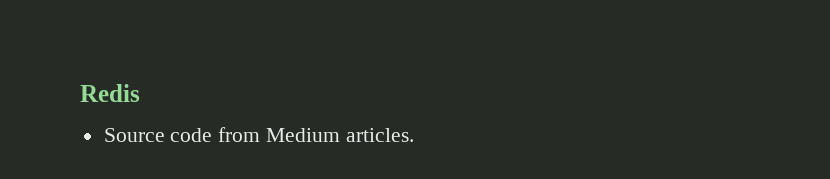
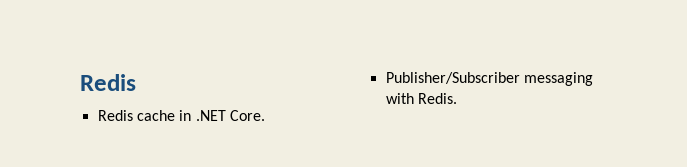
[103,127,414,142] Source code from Medium articles. -> [97,110,265,121] [385,72,593,86] [385,93,457,104] Redis cache in .NET Core. // Publisher/Subscriber messaging with Redis.

